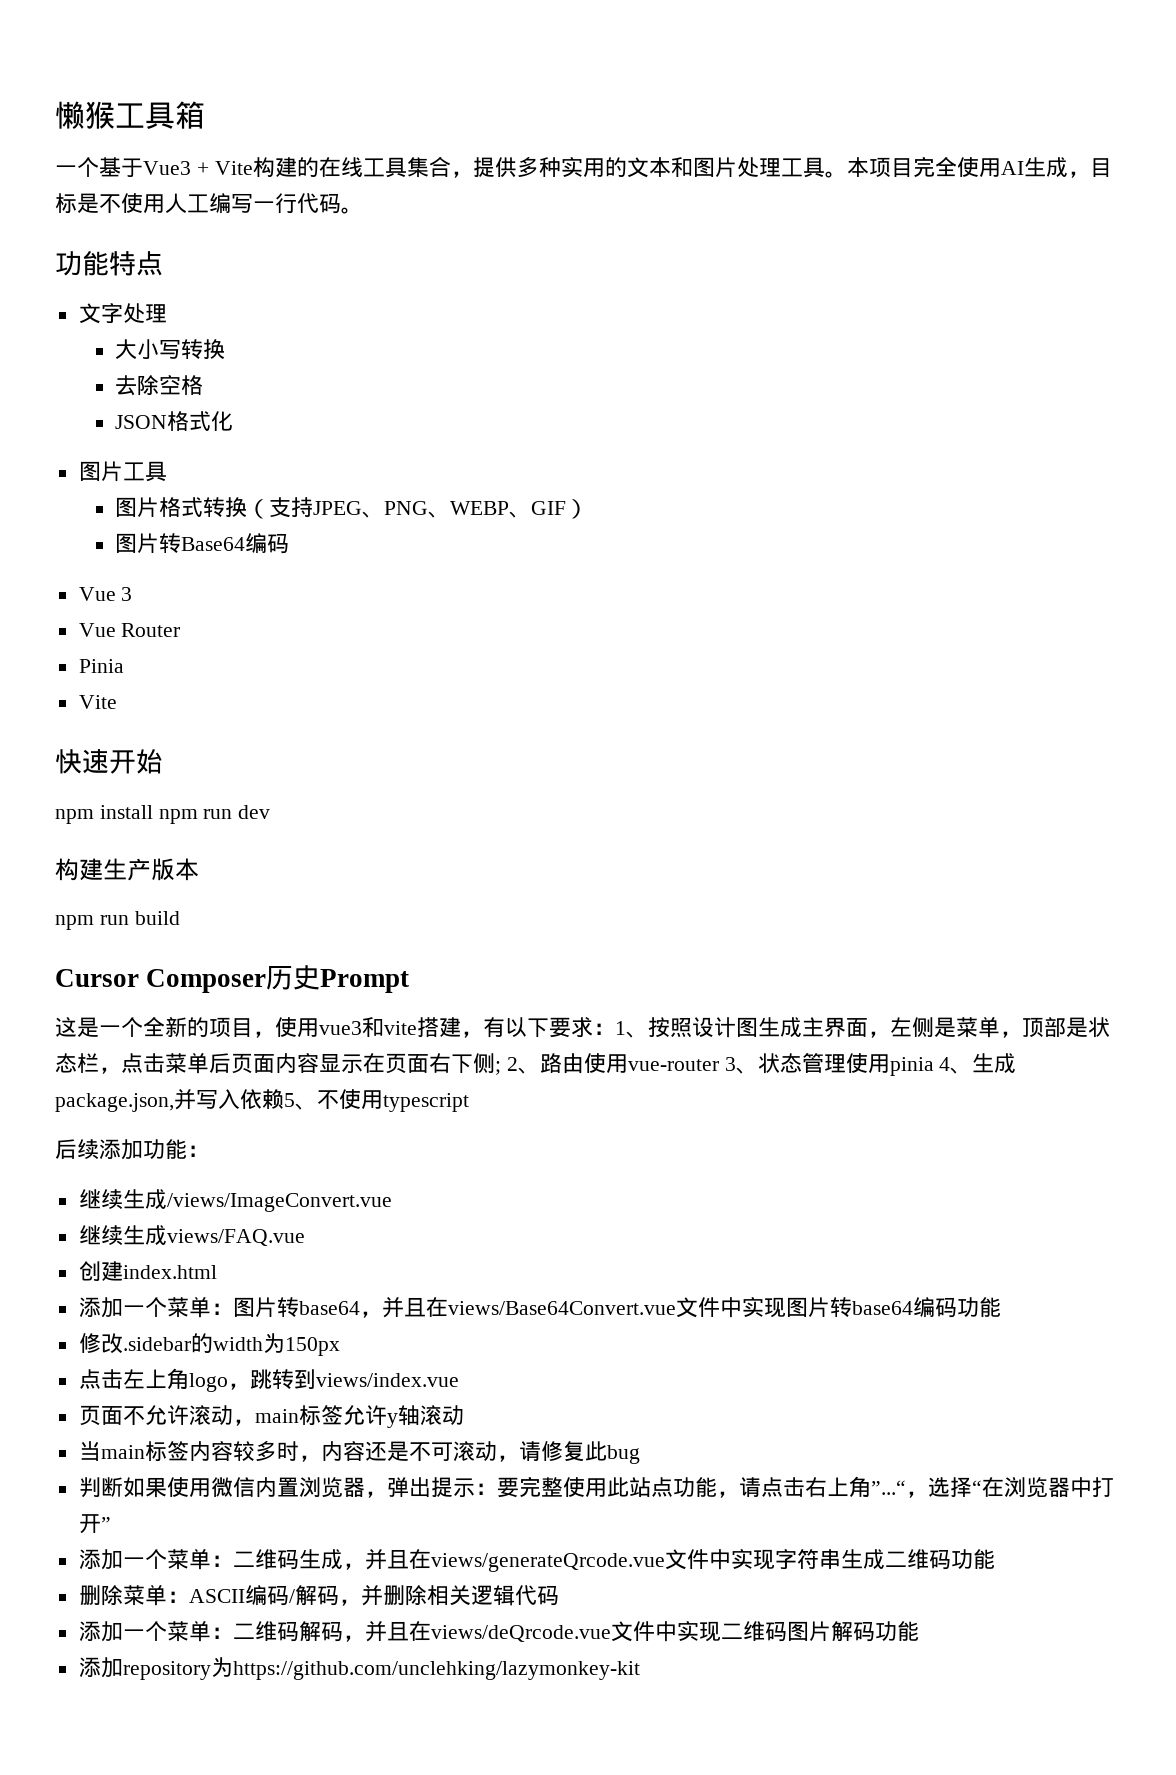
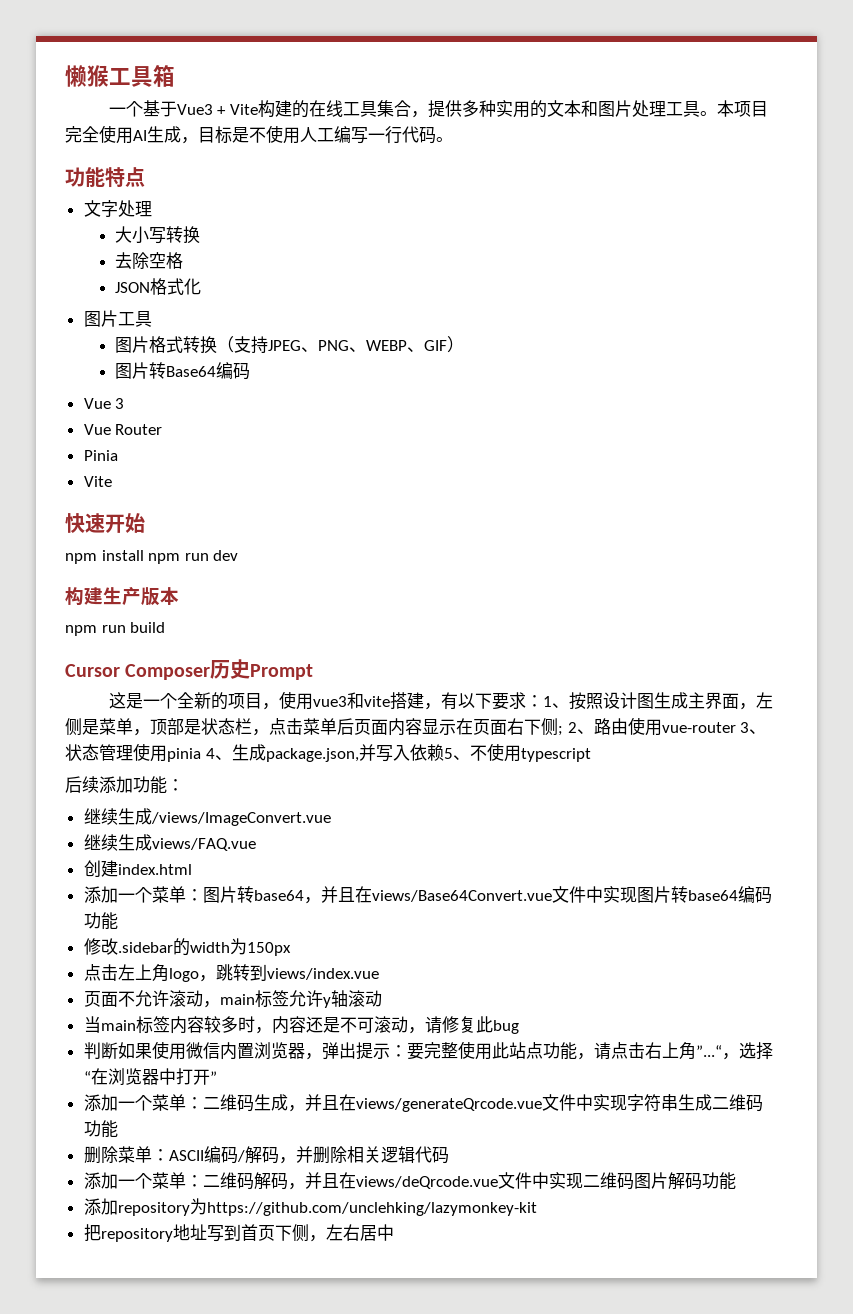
(640, 1670) none -> [83,1224,394,1242] // 把repository地址写到首页下侧，左右居中

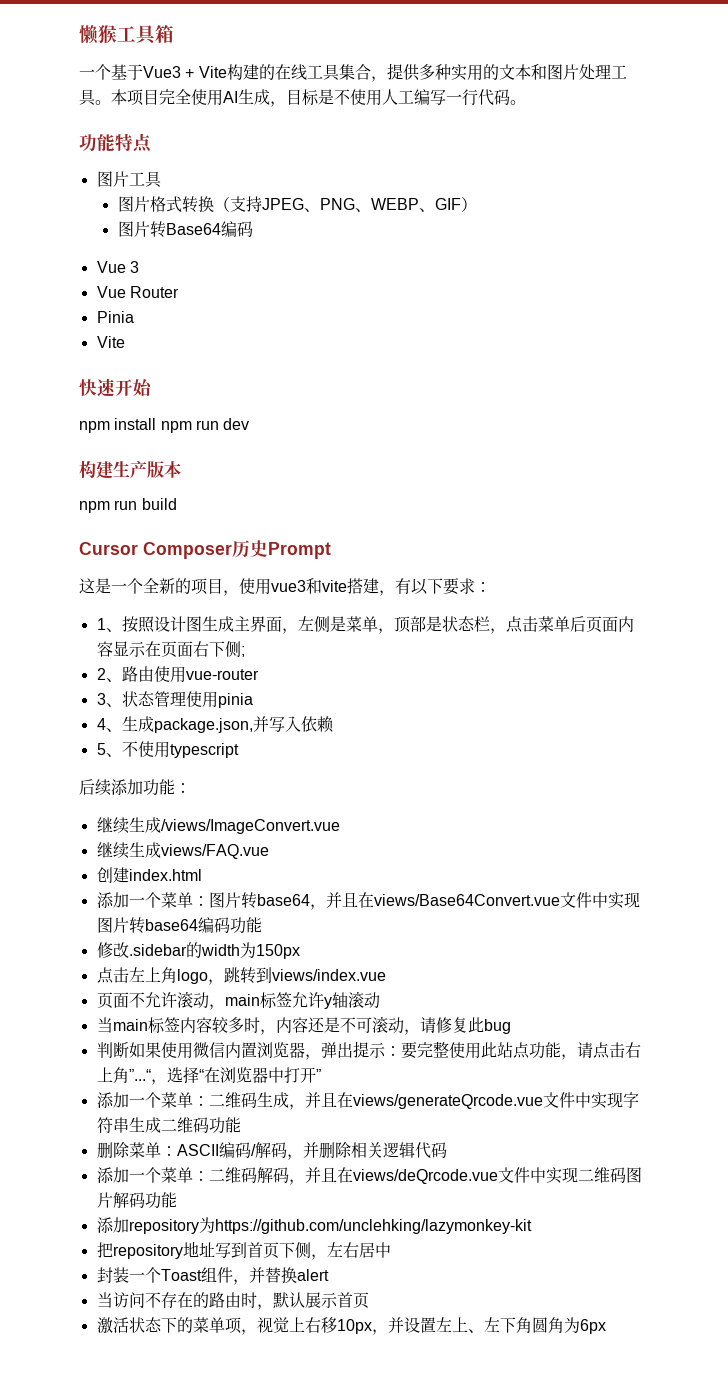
[83,200,152,217] [115,226,201,244] [115,252,184,269] [115,278,202,295] // 文字处理 // 大小写转换 // 去除空格 // JSON格式化 -> (152, 143) none
(543, 701) none -> (491, 587) //
(563, 731) none -> (245, 651) //
(736, 727) none -> (259, 674) //
(201, 755) none -> (253, 700) //
(444, 752) none -> (334, 724) //
(394, 1232) none -> [96,1267,329,1285] [96,1292,369,1310] [96,1317,606,1335] // 封装一个Toast组件，并替换alert // 当访问不存在的路由时，默认展示首页 // 激活状态下的菜单项，视觉上右移10px，并设置左上、左下角圆角为6px

